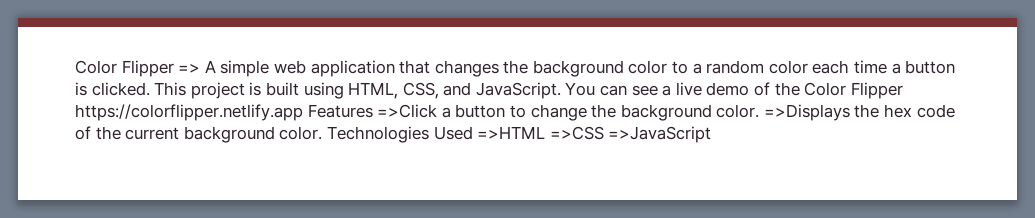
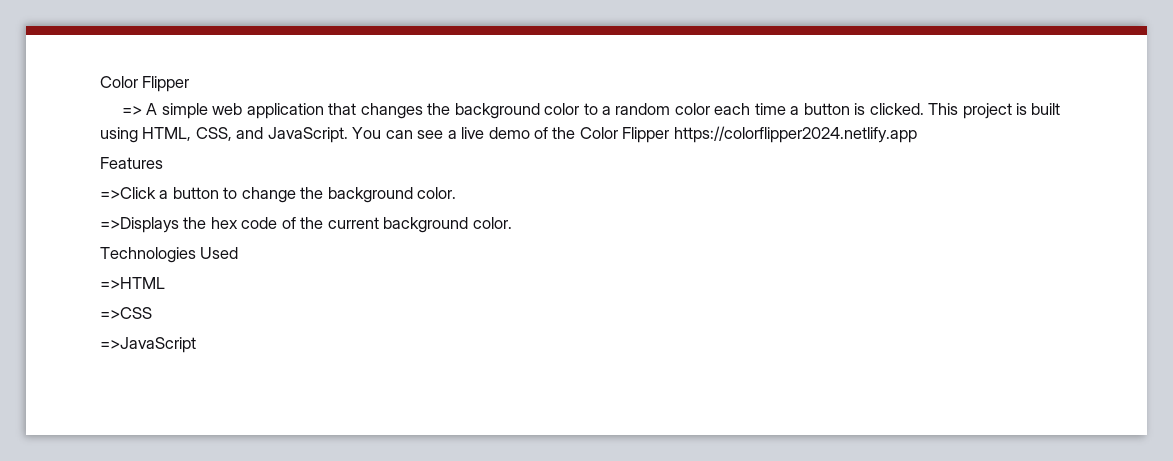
[75,60,174,77] Color Flipper -> [100,76,190,92] Color Flipper //
[75,104,303,121] https://colorflipper.netlify.app -> [673,126,917,143] https://colorflipper2024.netlify.app //
(373, 111) none -> (163, 163) //
(760, 111) none -> (457, 193) //
(323, 133) none -> (512, 223) //
(473, 133) none -> (239, 253) //
(546, 132) none -> (165, 283) //
(604, 133) none -> (152, 313) //

